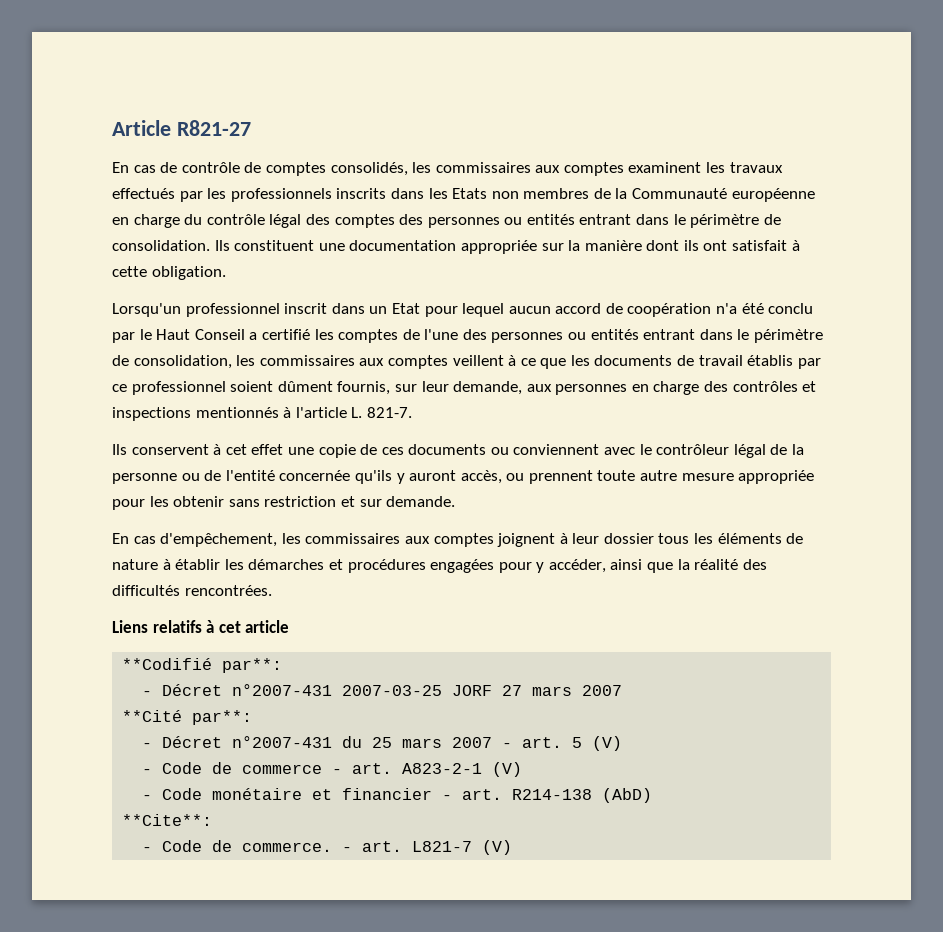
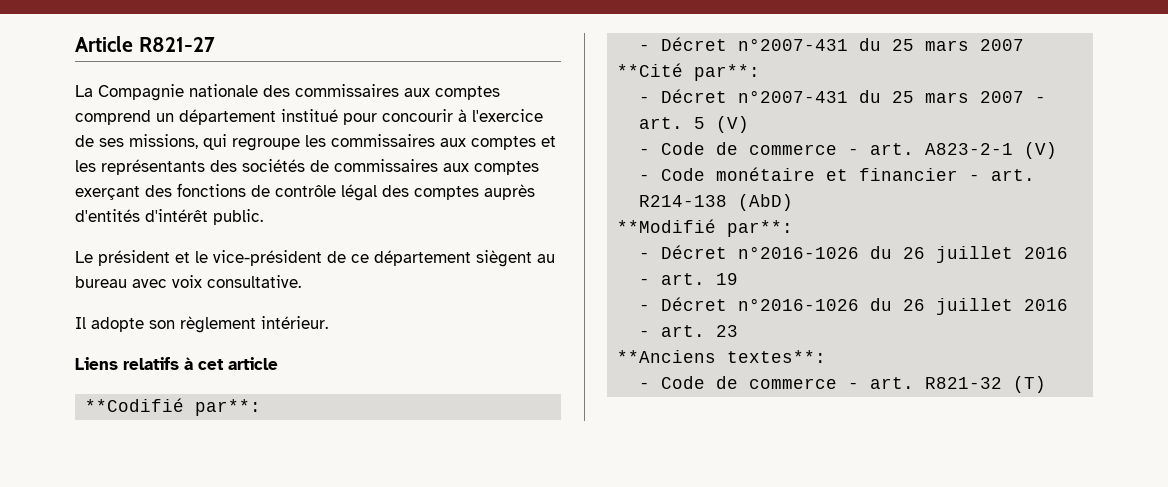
[112,162,783,176] [112,188,815,202] [112,214,781,228] [112,240,800,254] [112,266,226,280] [112,303,814,317] [112,329,824,343] [112,355,821,369] [112,381,817,395] [112,407,412,421] [112,444,805,458] [112,470,815,484] [112,496,456,510] [112,533,804,547] [112,559,767,573] [112,585,272,596] En cas de contrôle de comptes consolidés, les commissaires aux comptes examinent les travaux effectués par les professionnels inscrits dans les Etats non membres de la Communauté européenne en charge du contrôle légal des comptes des personnes ou entités entrant dans le périmètre de consolidation. Ils constituent une documentation appropriée sur la manière dont ils ont satisfait à cette obligation. // Lorsqu'un professionnel inscrit dans un Etat pour lequel aucun accord de coopération n'a été conclu par le Haut Conseil a certifié les comptes de l'une des personnes ou entités entrant dans le périmètre de consolidation, les commissaires aux comptes veillent à ce que les documents de travail établis par ce professionnel soient dûment fournis, sur leur demande, aux personnes en charge des contrôles et inspections mentionnés à l'article L. 821-7. // Ils conservent à cet effet une copie de ces documents ou conviennent avec le contrôleur légal de la personne ou de l'entité concernée qu'ils y auront accès, ou prennent toute autre mesure appropriée pour les obtenir sans restriction et sur demande. // En cas d'empêchement, les commissaires aux comptes joignent à leur dossier tous les éléments de nature à établir les démarches et procédures engagées pour y accéder, ainsi que la réalité des difficultés rencontrées. -> [75,84,500,101] [75,109,543,125] [75,134,556,151] [75,159,539,175] [75,183,535,201] [75,209,263,225] [75,250,555,267] [75,275,301,288] [75,316,328,333] La Compagnie nationale des commissaires aux comptes comprend un département institué pour concourir à l'exercice de ses missions, qui regroupe les commissaires aux comptes et les représentants des sociétés de commissaires aux comptes exerçant des fonctions de contrôle légal des comptes auprès d'entités d'intérêt public. // Le président et le vice-président de ce département siègent au bureau avec voix consultative. // Il adopte son règlement intérieur.
[342,685,523,696] 2007-03-25 JORF 27 -> [859,38,915,51] du 25
[122,814,213,826] [142,840,513,855] **Cite**: // - Code de commerce. - art. L821-7 (V) -> [617,219,794,237] [639,245,1069,263] [639,273,739,285] [639,297,1069,315] [639,325,739,337] [617,350,827,363] [639,376,1047,393] **Modifié par**: // - Décret n°2016-1026 du 26 juillet 2016 - art. 19 // - Décret n°2016-1026 du 26 juillet 2016 - art. 23 // **Anciens textes**: // - Code de commerce - art. R821-32 (T)

